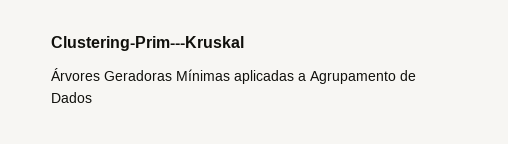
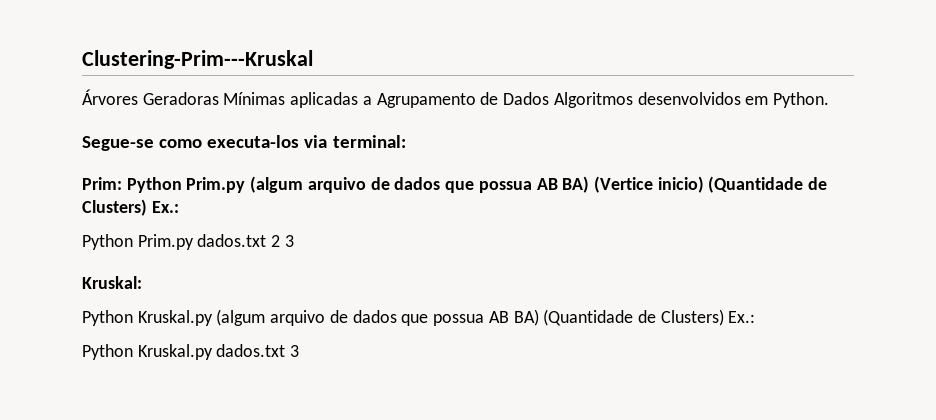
(92, 97) none -> [553,92,829,108] [82,135,406,151] [82,176,828,193] [82,199,179,216] [82,234,294,250] [82,276,142,289] [82,309,756,326] [82,344,300,360] Algoritmos desenvolvidos em Python. // Segue-se como executa-los via terminal: // Prim: Python Prim.py (algum arquivo de dados que possua AB BA) (Vertice inicio) (Quantidade de Clusters) Ex.: // Python Prim.py dados.txt 2 3 // Kruskal: // Python Kruskal.py (algum arquivo de dados que possua AB BA) (Quantidade de Clusters) Ex.: // Python Kruskal.py dados.txt 3

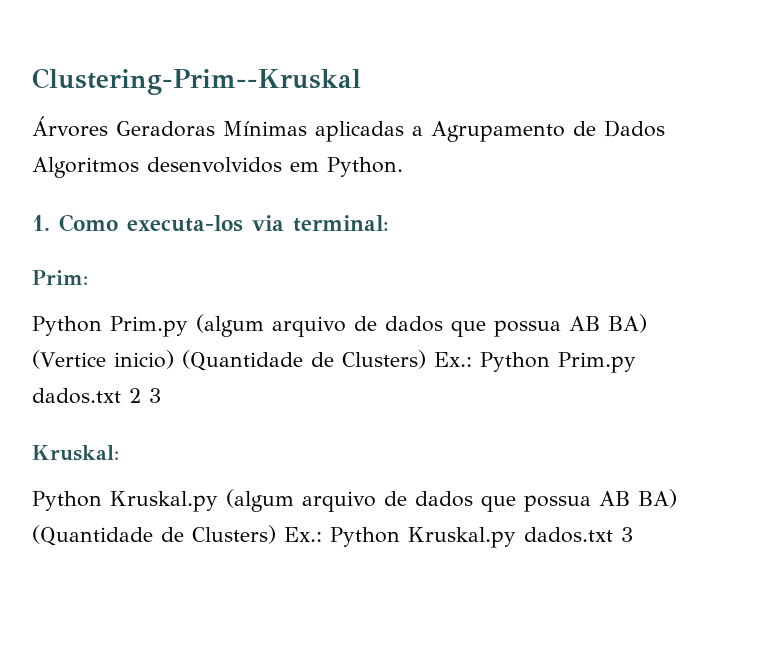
[82,50,313,69] Clustering-Prim---Kruskal -> [32,68,361,95] Clustering-Prim--Kruskal
[82,136,203,151] Segue-se como -> [32,214,118,232] 1. Como
(122, 183) none -> (88, 277) //
(179, 207) // -> (472, 359) none
(756, 317) // -> (322, 534) none

